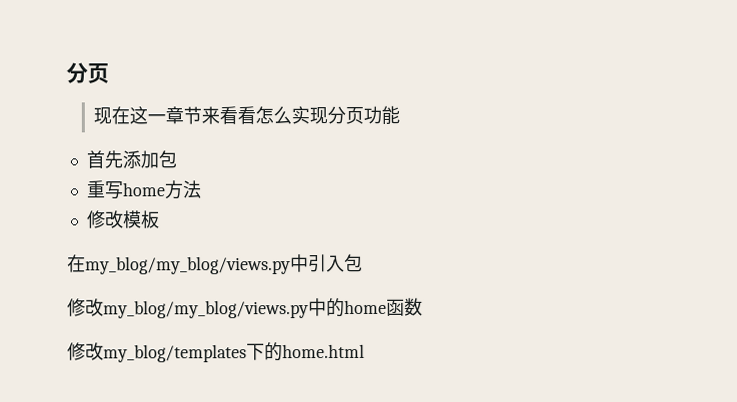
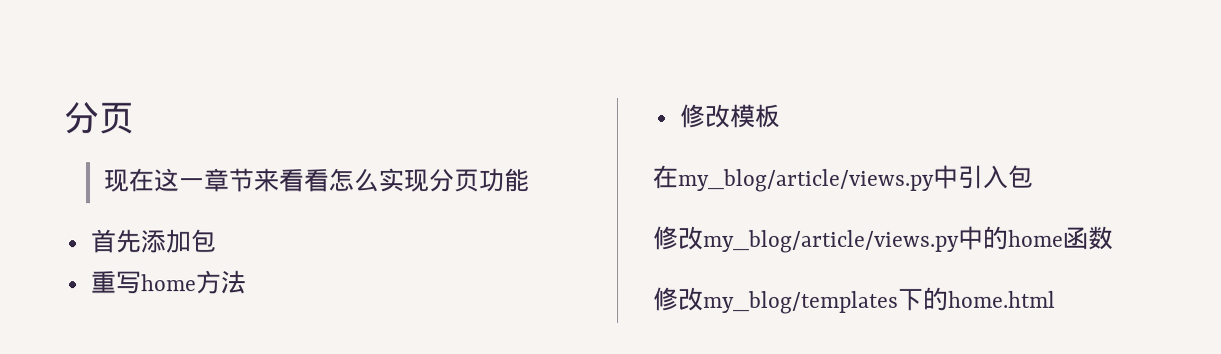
[85,256,291,275] my_blog/my_blog/views.py -> [677,168,935,192] my_blog/article/views.py
[103,300,309,319] my_blog/my_blog/views.py -> [703,229,960,253] my_blog/article/views.py

